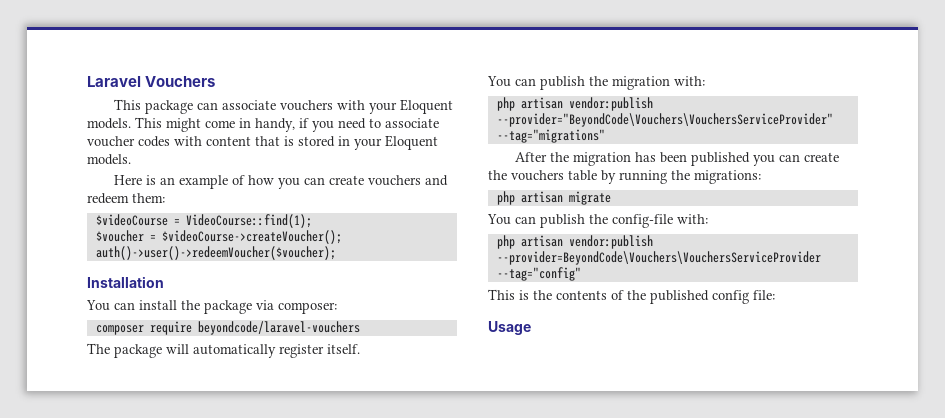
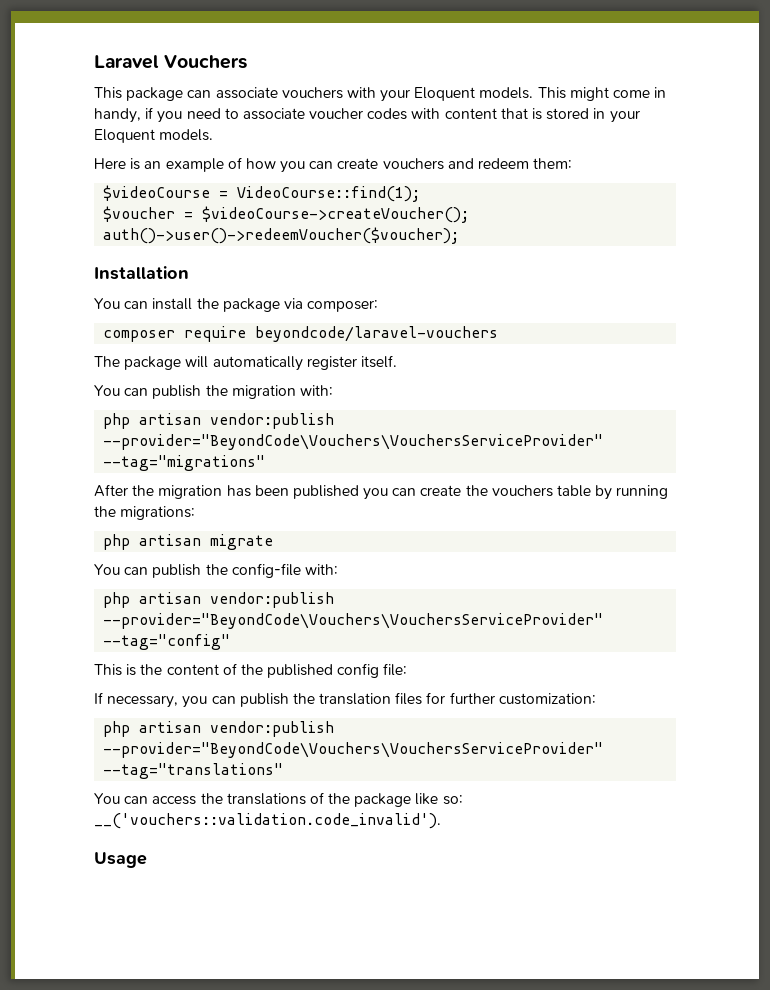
[496,251,821,265] --provider=BeyondCode\Vouchers\VouchersServiceProvider -> [103,613,604,629] --provider="BeyondCode\Vouchers\VouchersServiceProvider"
[556,290,607,300] contents -> [166,664,219,675] content
(775, 295) none -> [94,692,596,708] [103,721,335,737] [103,742,604,758] [103,763,284,779] [94,792,463,807] [94,813,441,829] // If necessary, you can publish the translation files for further customization: // php artisan vendor:publish --provider="BeyondCode\Vouchers\VouchersServiceProvider" --tag="translations" // You can access the translations of the package like so: __('vouchers::validation.code_invalid').

